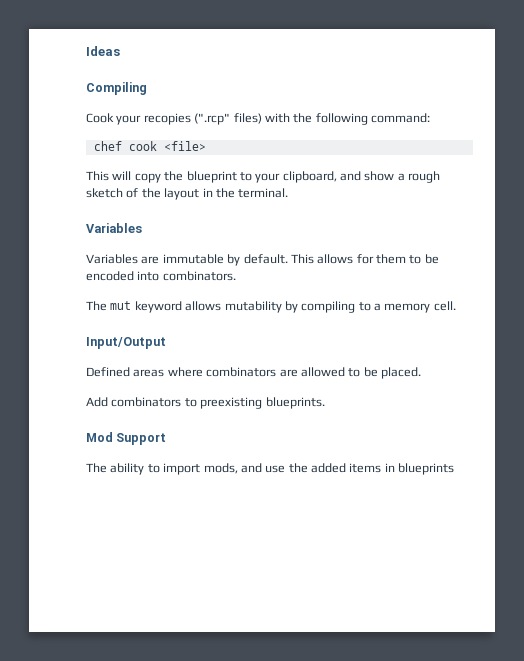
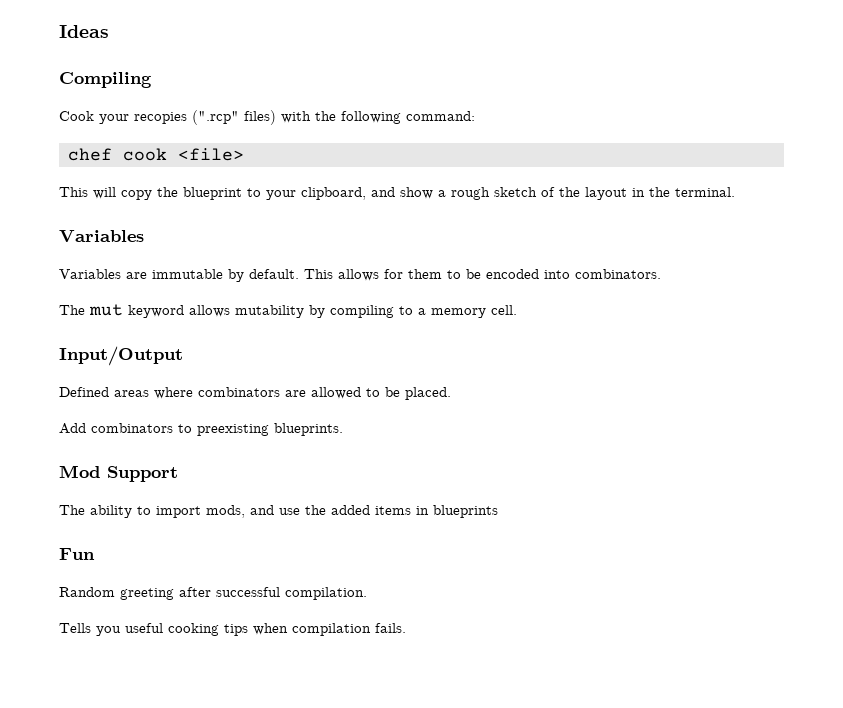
(455, 469) none -> [59,548,95,560] [59,587,367,600] [59,623,406,636] // Fun // Random greeting after successful compilation. // Tells you useful cooking tips when compilation fails.

